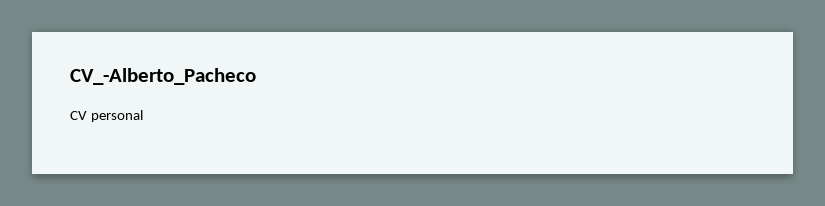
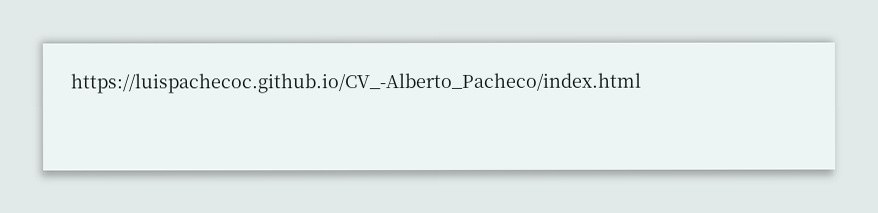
[70,68,256,85] [70,110,143,122] CV_-Alberto_Pacheco // CV personal -> [70,72,641,94] https://luispachecoc.github.io/CV_-Alberto_Pacheco/index.html

